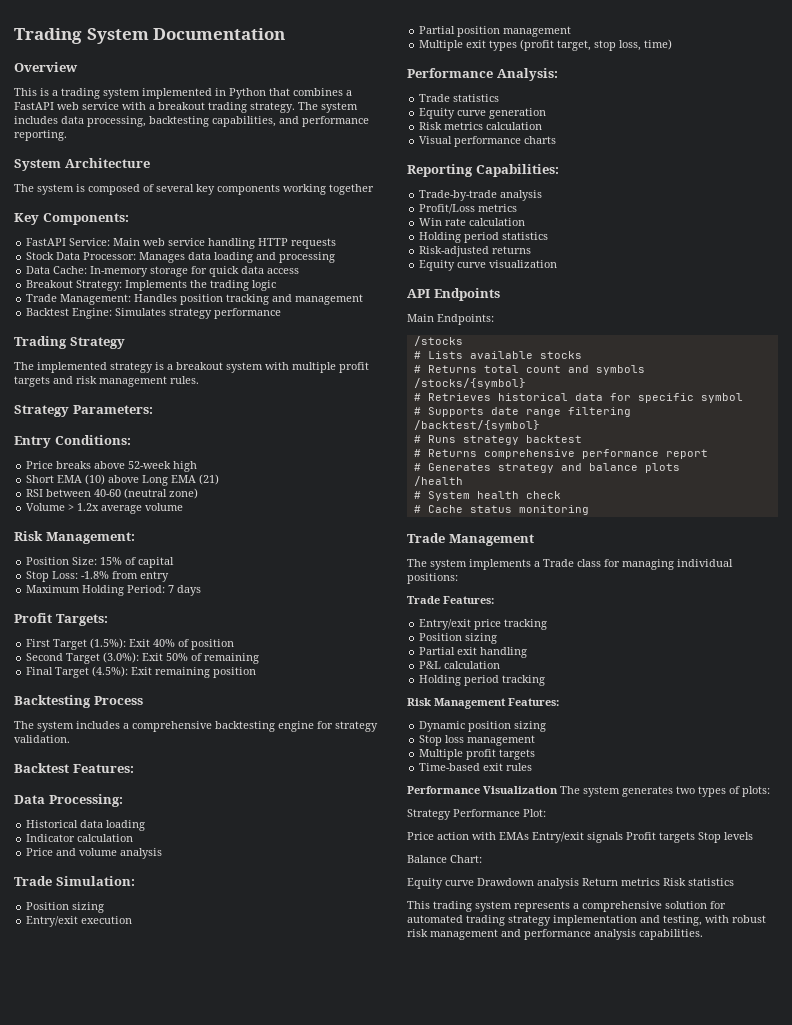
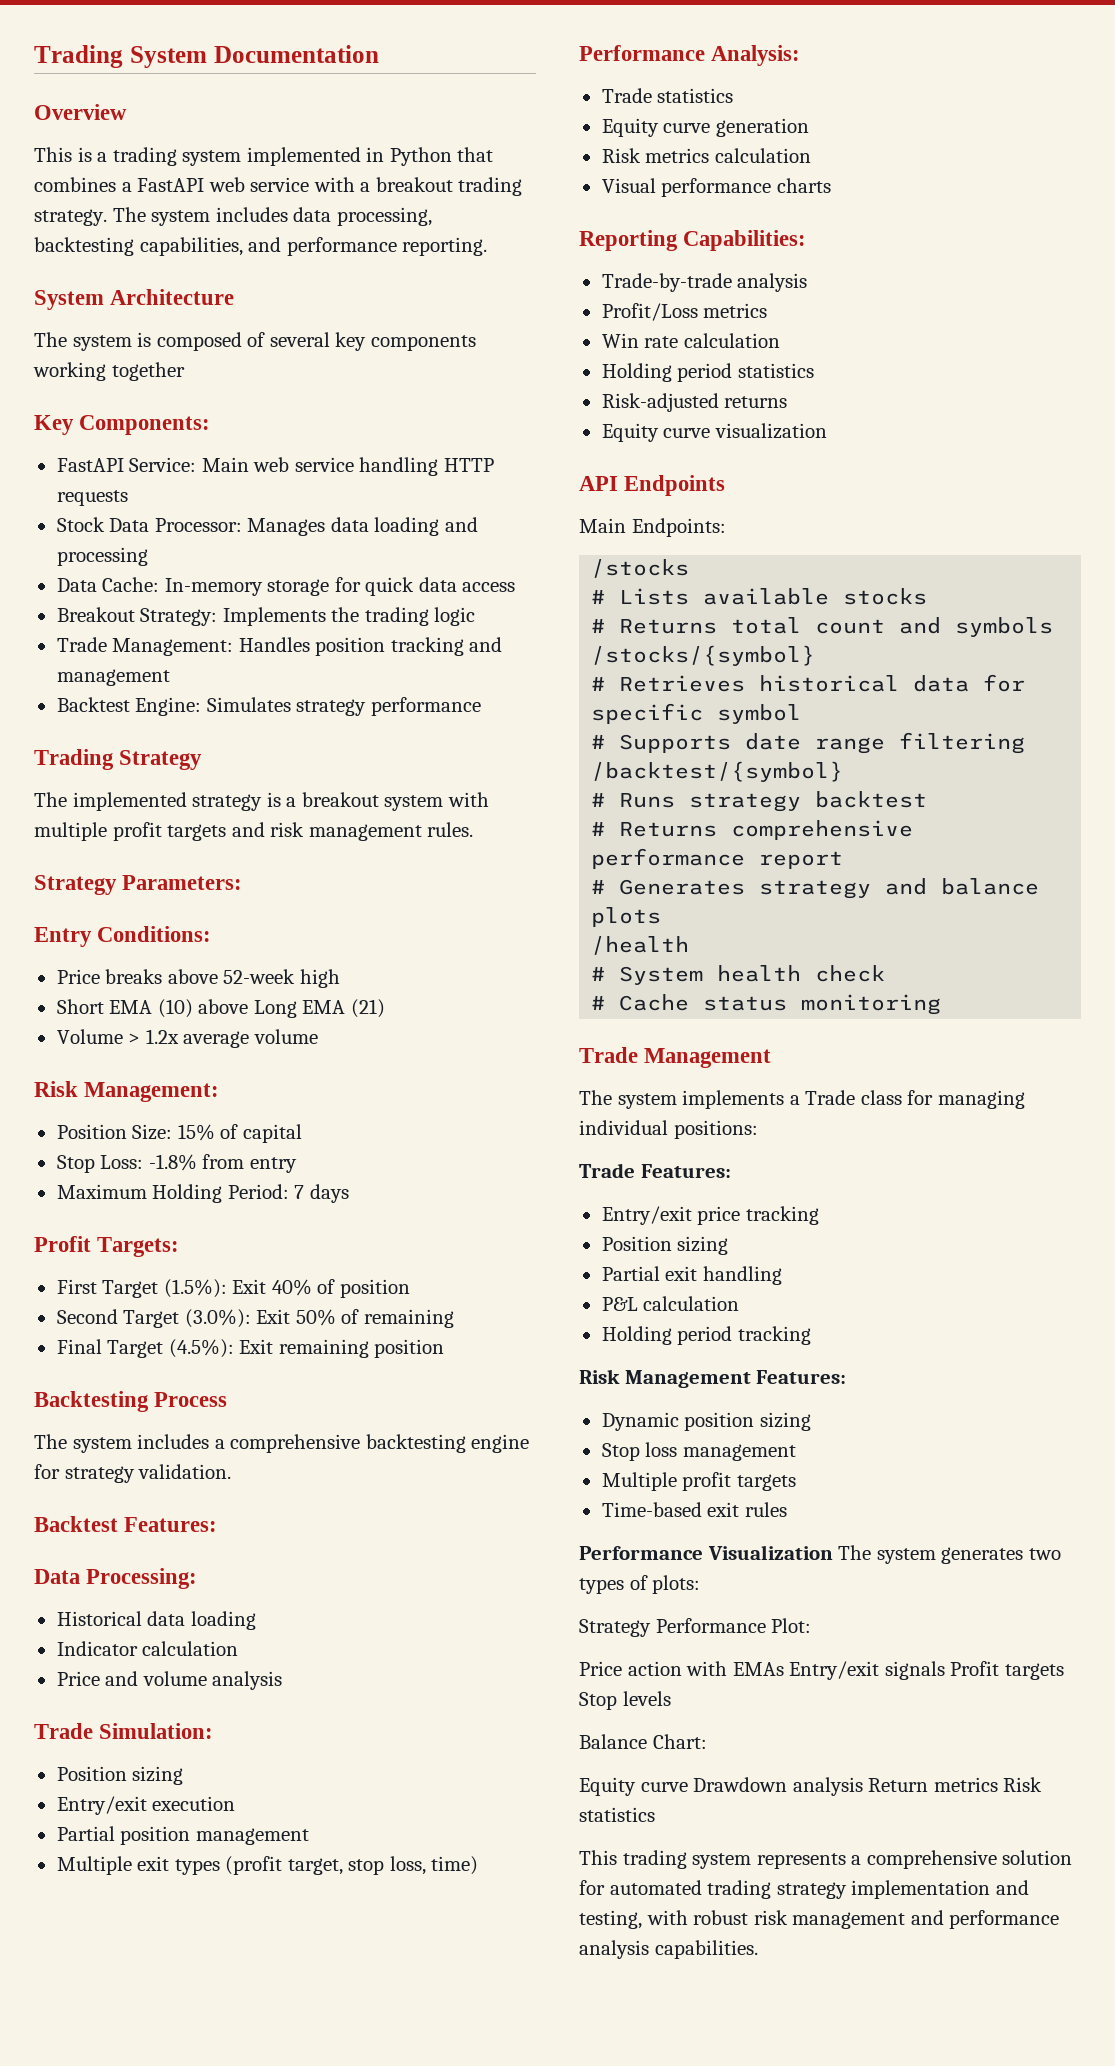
[26,488,199,499] // RSI between 40-60 (neutral zone) -> (385, 1008) none

